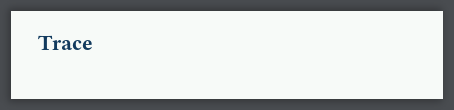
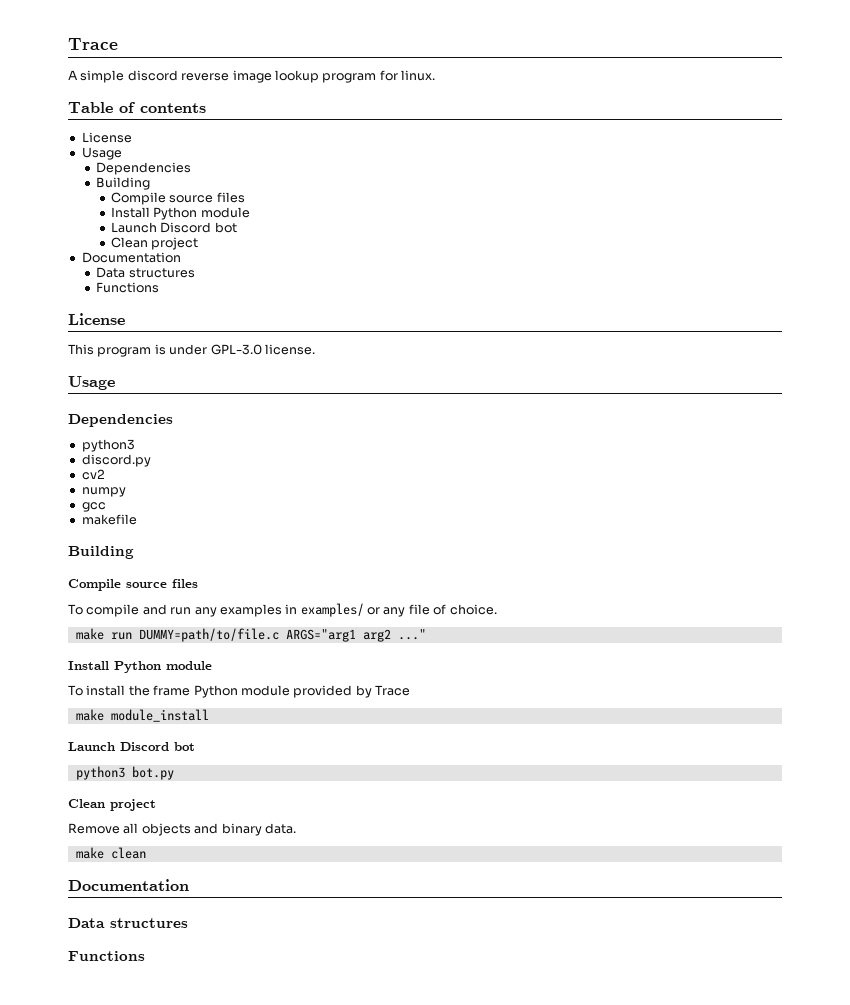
[38,35,93,50] Trace -> [68,38,118,50] [68,70,435,83] [68,102,206,113] [81,132,132,143] [81,147,122,160] [96,162,192,175] [96,177,151,190] [111,192,245,205] [111,207,250,220] [111,222,237,233] [111,237,199,250] [81,252,181,263] [96,267,195,278] [96,282,160,293] [68,313,125,325] [68,344,315,357] [68,376,115,390] [68,414,173,427] [81,439,135,452] [81,454,151,467] [81,469,105,480] [81,487,126,497] [81,502,106,512] [81,514,137,525] [68,546,134,559] [68,579,198,591] [68,603,497,617] [75,628,426,642] [68,661,212,673] [68,685,410,698] [75,709,209,722] [68,742,195,751] [75,766,174,780] [68,799,156,811] [68,823,296,836] [75,847,146,859] [68,879,189,891] [68,918,188,928] [68,951,145,961] Trace // A simple discord reverse image lookup program for linux. // Table of contents // License // Usage // Dependencies // Building // Compile source files // Install Python module // Launch Discord bot // Clean project // Documentation // Data structures // Functions // License // This program is under GPL-3.0 license. // Usage // Dependencies // python3 // discord.py // cv2 // numpy // gcc // makefile // Building // Compile source files // To compile and run any examples in examples/ or any file of choice. // make run DUMMY=path/to/file.c ARGS="arg1 arg2 ..." // Install Python module // To install the frame Python module provided by Trace // make module_install // Launch Discord bot // python3 bot.py // Clean project // Remove all objects and binary data. // make clean // Documentation // Data structures // Functions

